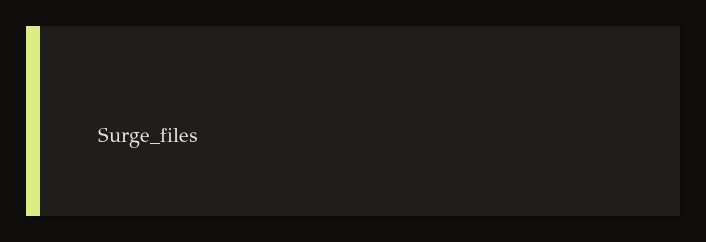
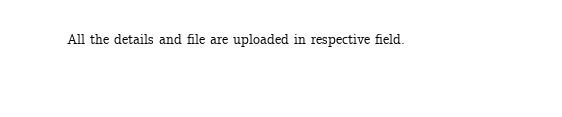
[98,127,197,148] Surge_files -> [67,34,405,47] All the details and file are uploaded in respective field.

